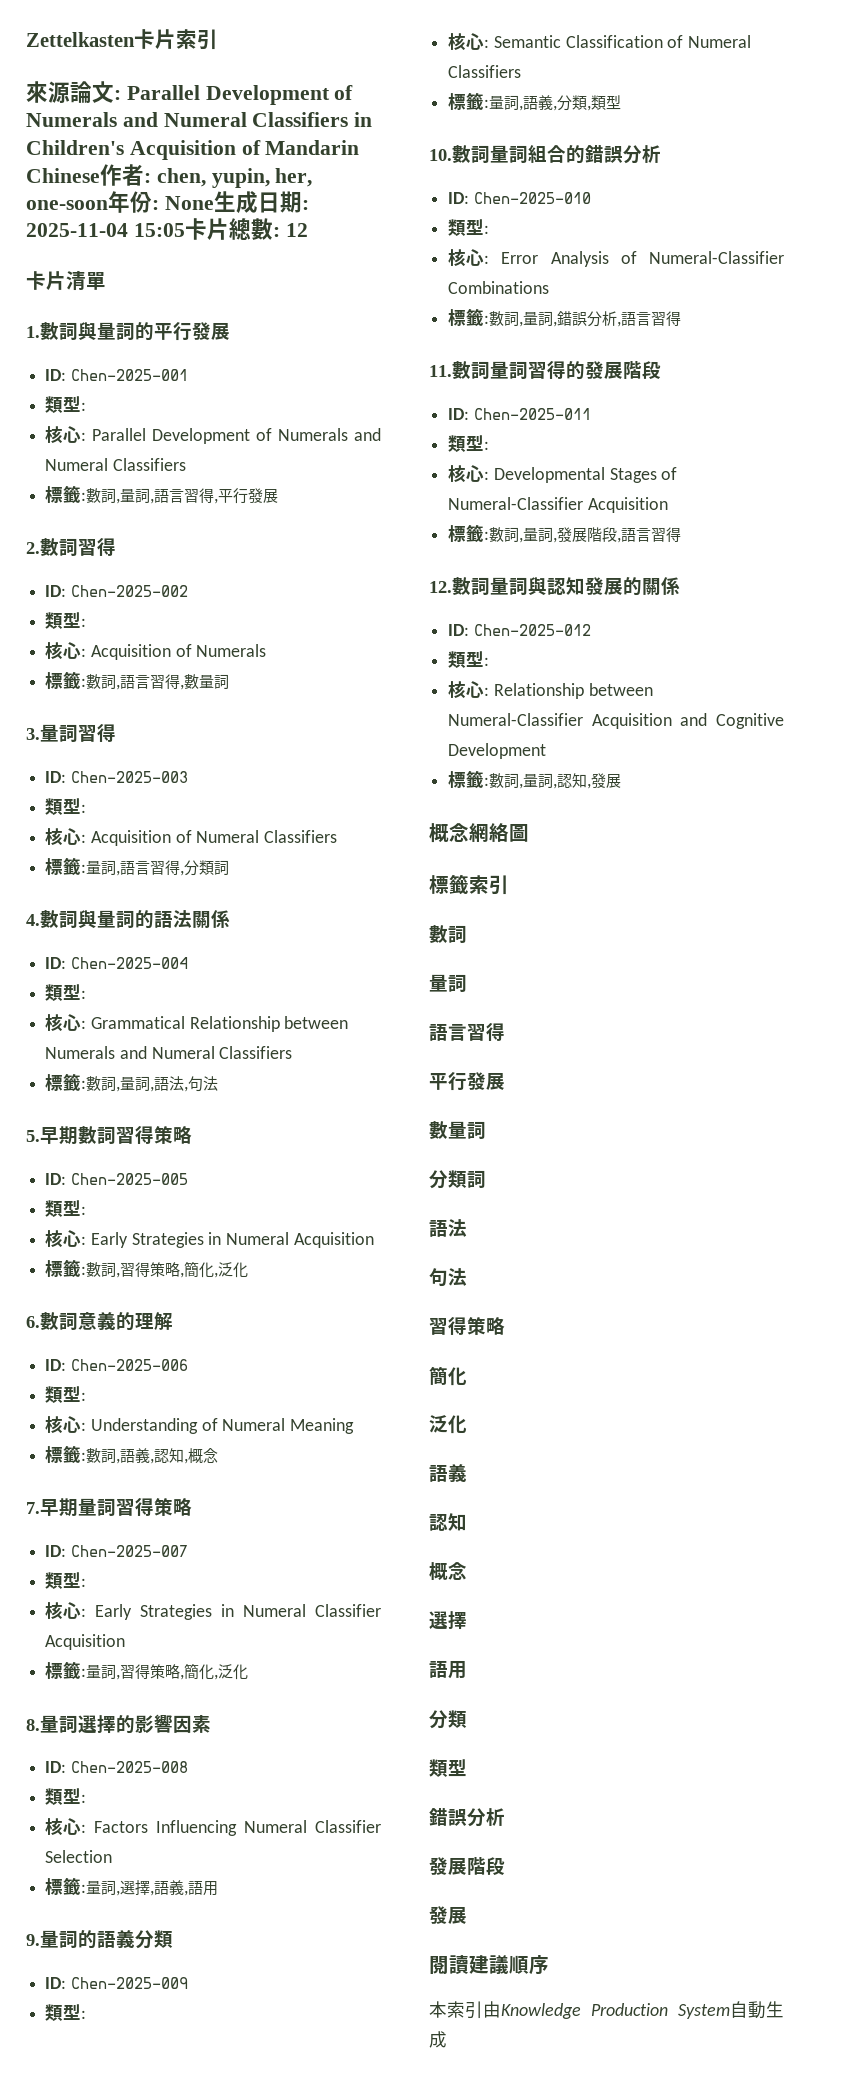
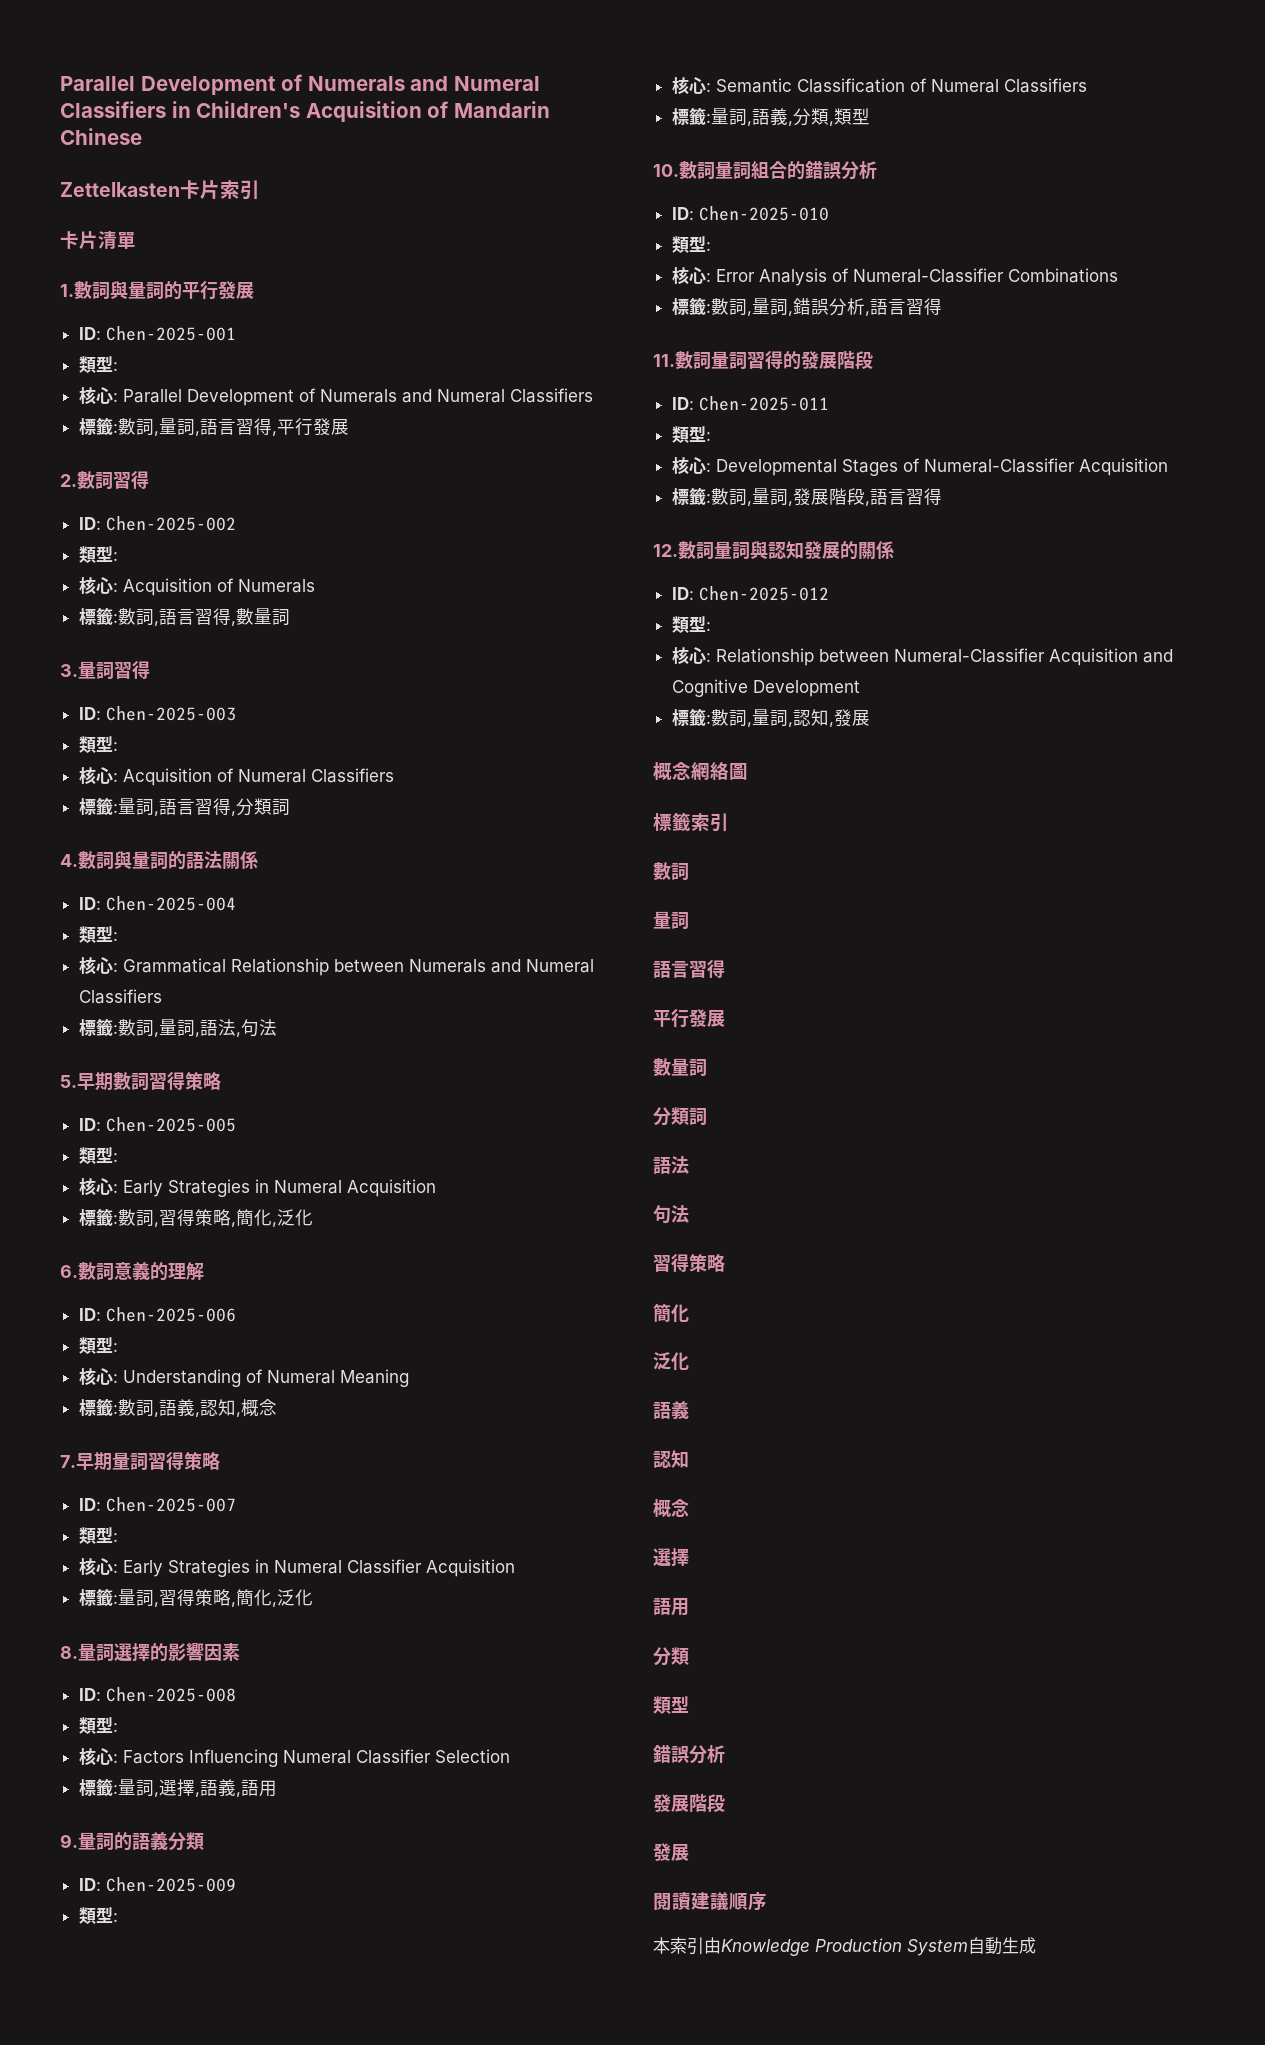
[26,29,218,50] [26,81,121,104] Zettelkasten卡片索引 // 來源論文: -> (60, 83) none
[100,164,313,188] [26,191,309,214] [26,218,308,240] 作者: chen, yupin, her, one-soon年份: None生成日期: 2025-11-04 15:05卡片總數: 12 -> [60,180,260,200] // Zettelkasten卡片索引

